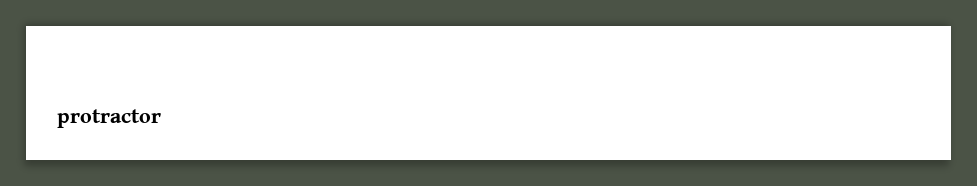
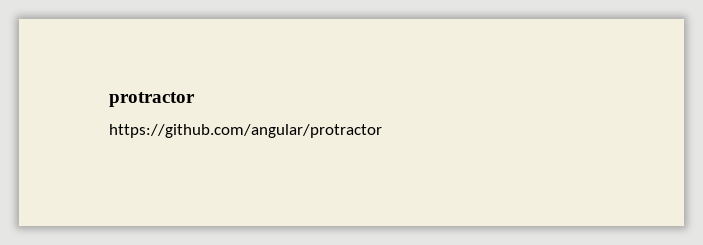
(161, 118) none -> [109,124,382,138] // https://github.com/angular/protractor

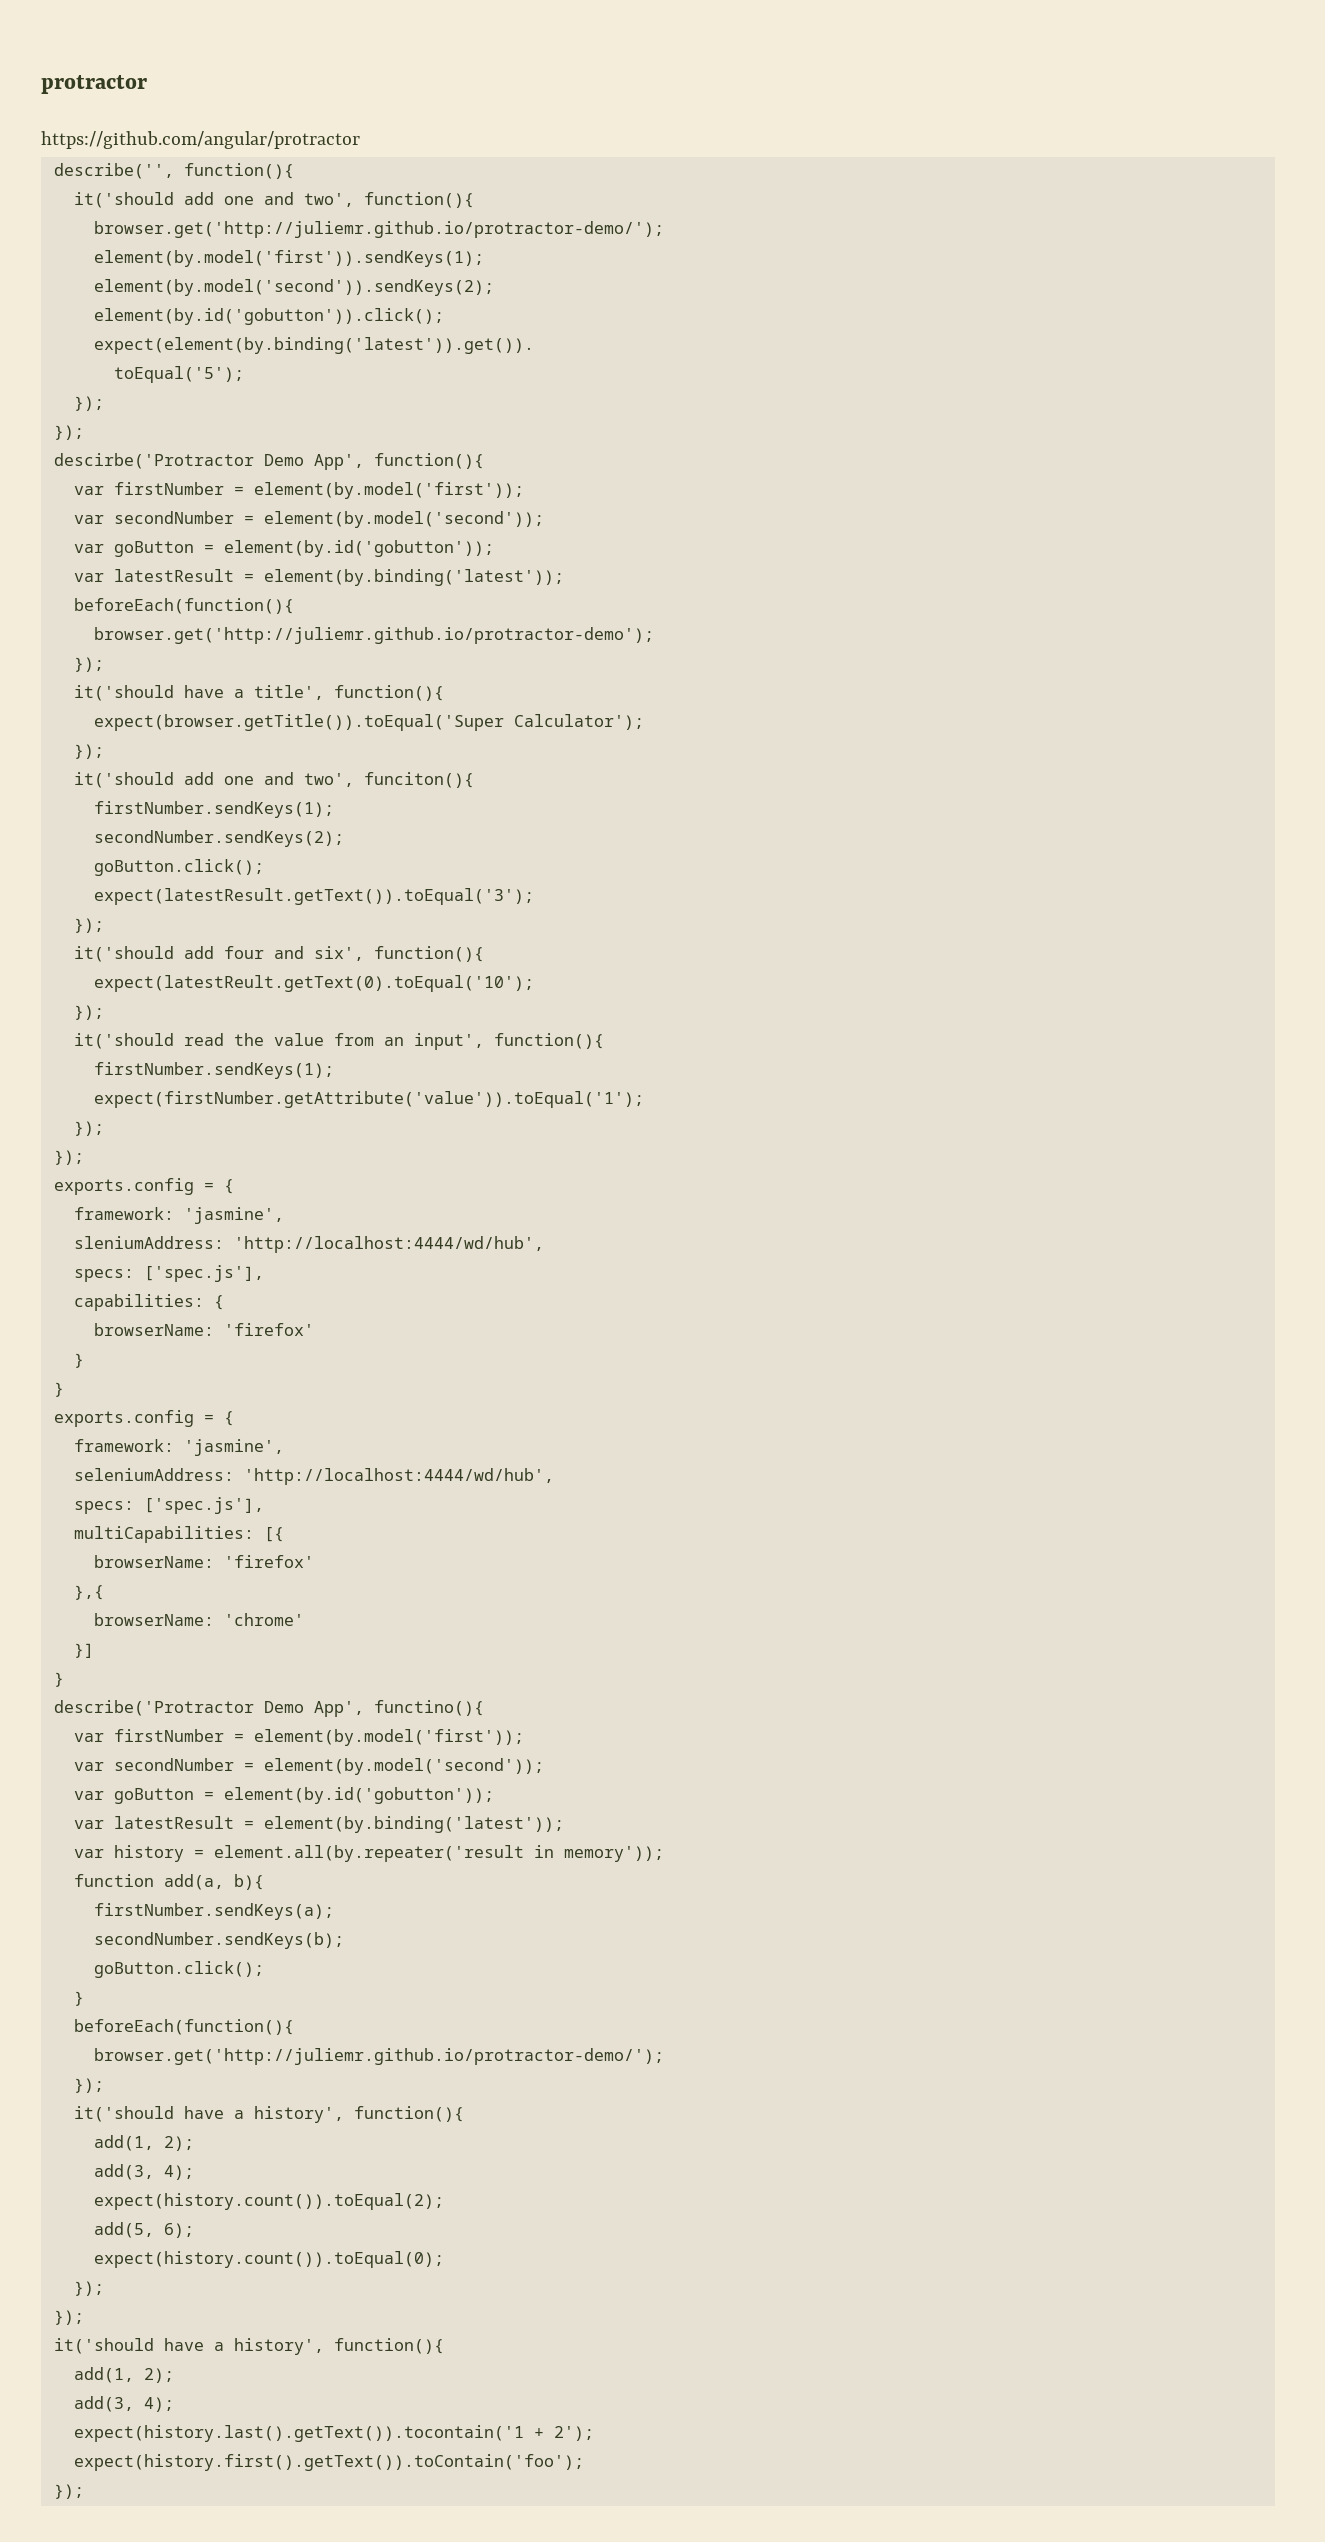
(382, 131) none -> [53,163,294,179] [73,192,474,208] [93,221,664,238] [93,250,484,267] [93,279,494,296] [93,308,444,325] [93,337,534,354] [113,366,244,383] [73,396,104,411] [53,425,84,440] [53,453,484,470] [73,482,524,499] [73,511,544,528] [73,540,494,557] [73,569,564,586] [73,598,294,614] [93,627,654,644] [73,657,104,672] [73,685,444,701] [93,714,644,731] [73,744,104,759] [73,772,474,788] [93,801,334,818] [93,830,344,847] [93,859,264,876] [93,888,534,905] [73,918,104,933] [73,946,484,962] [93,975,534,992] [73,1005,104,1020] [73,1033,604,1050] [93,1062,334,1079] [93,1091,644,1108] [73,1121,104,1136] [53,1150,84,1165] [53,1178,234,1195] [73,1207,284,1224] [73,1236,544,1253] [73,1265,264,1282] [73,1294,224,1311] [93,1323,314,1336] [73,1353,84,1368] [53,1382,64,1397] [53,1410,234,1427] [73,1439,284,1456] [73,1468,554,1485] [73,1497,264,1514] [73,1526,284,1543] [93,1555,314,1568] [73,1585,104,1600] [93,1613,304,1626] [73,1643,94,1658] [53,1672,64,1687] [53,1700,484,1717] [73,1729,524,1746] [73,1758,544,1775] [73,1787,494,1804] [73,1816,564,1833] [73,1845,664,1862] [73,1874,264,1890] [93,1903,334,1920] [93,1932,344,1949] [93,1961,264,1978] [73,1991,84,2006] [73,2019,294,2035] [93,2048,664,2065] [73,2078,104,2093] [73,2106,464,2123] [93,2135,194,2151] [93,2164,194,2180] [93,2193,444,2210] [93,2222,194,2238] [93,2251,444,2268] [73,2281,104,2296] [53,2310,84,2325] [53,2338,444,2355] [73,2367,174,2383] [73,2396,174,2412] [73,2425,594,2442] [73,2454,584,2471] [53,2484,84,2499] // describe('', function(){ // it('should add one and two', function(){ // browser.get('http://juliemr.github.io/protractor-demo/'); // element(by.model('first')).sendKeys(1); // element(by.model('second')).sendKeys(2); // element(by.id('gobutton')).click(); // expect(element(by.binding('latest')).get()). // toEqual('5'); // }); // }); // descirbe('Protractor Demo App', function(){ // var firstNumber = element(by.model('first')); // var secondNumber = element(by.model('second')); // var goButton = element(by.id('gobutton')); // var latestResult = element(by.binding('latest')); // beforeEach(function(){ // browser.get('http://juliemr.github.io/protractor-demo'); // }); // it('should have a title', function(){ // expect(browser.getTitle()).toEqual('Super Calculator'); // }); // it('should add one and two', funciton(){ // firstNumber.sendKeys(1); // secondNumber.sendKeys(2); // goButton.click(); // expect(latestResult.getText()).toEqual('3'); // }); // it('should add four and six', function(){ // expect(latestReult.getText(0).toEqual('10'); // }); // it('should read the value from an input', function(){ // firstNumber.sendKeys(1); // expect(firstNumber.getAttribute('value')).toEqual('1'); // }); // }); // exports.config = { // framework: 'jasmine', // sleniumAddress: 'http://localhost:4444/wd/hub', // specs: ['spec.js'], // capabilities: { // browserName: 'firefox' // } // } // exports.config = { // framework: 'jasmine', // seleniumAddress: 'http://localhost:4444/wd/hub', // specs: ['spec.js'], // multiCapabilities: [{ // browserName: 'firefox' // },{ // browserName: 'chrome' // }] // } // describe('Protractor Demo App', functino(){ // var firstNumber = element(by.model('first')); // var secondNumber = element(by.model('second')); // var goButton = element(by.id('gobutton')); // var latestResult = element(by.binding('latest')); // var history = element.all(by.repeater('result in memory')); // function add(a, b){ // firstNumber.sendKeys(a); // secondNumber.sendKeys(b); // goButton.click(); // } // beforeEach(function(){ // browser.get('http://juliemr.github.io/protractor-demo/'); // }); // it('should have a history', function(){ // add(1, 2); // add(3, 4); // expect(history.count()).toEqual(2); // add(5, 6); // expect(history.count()).toEqual(0); // }); // }); // it('should have a history', function(){ // add(1, 2); // add(3, 4); // expect(history.last().getText()).tocontain('1 + 2'); // expect(history.first().getText()).toContain('foo'); // });

